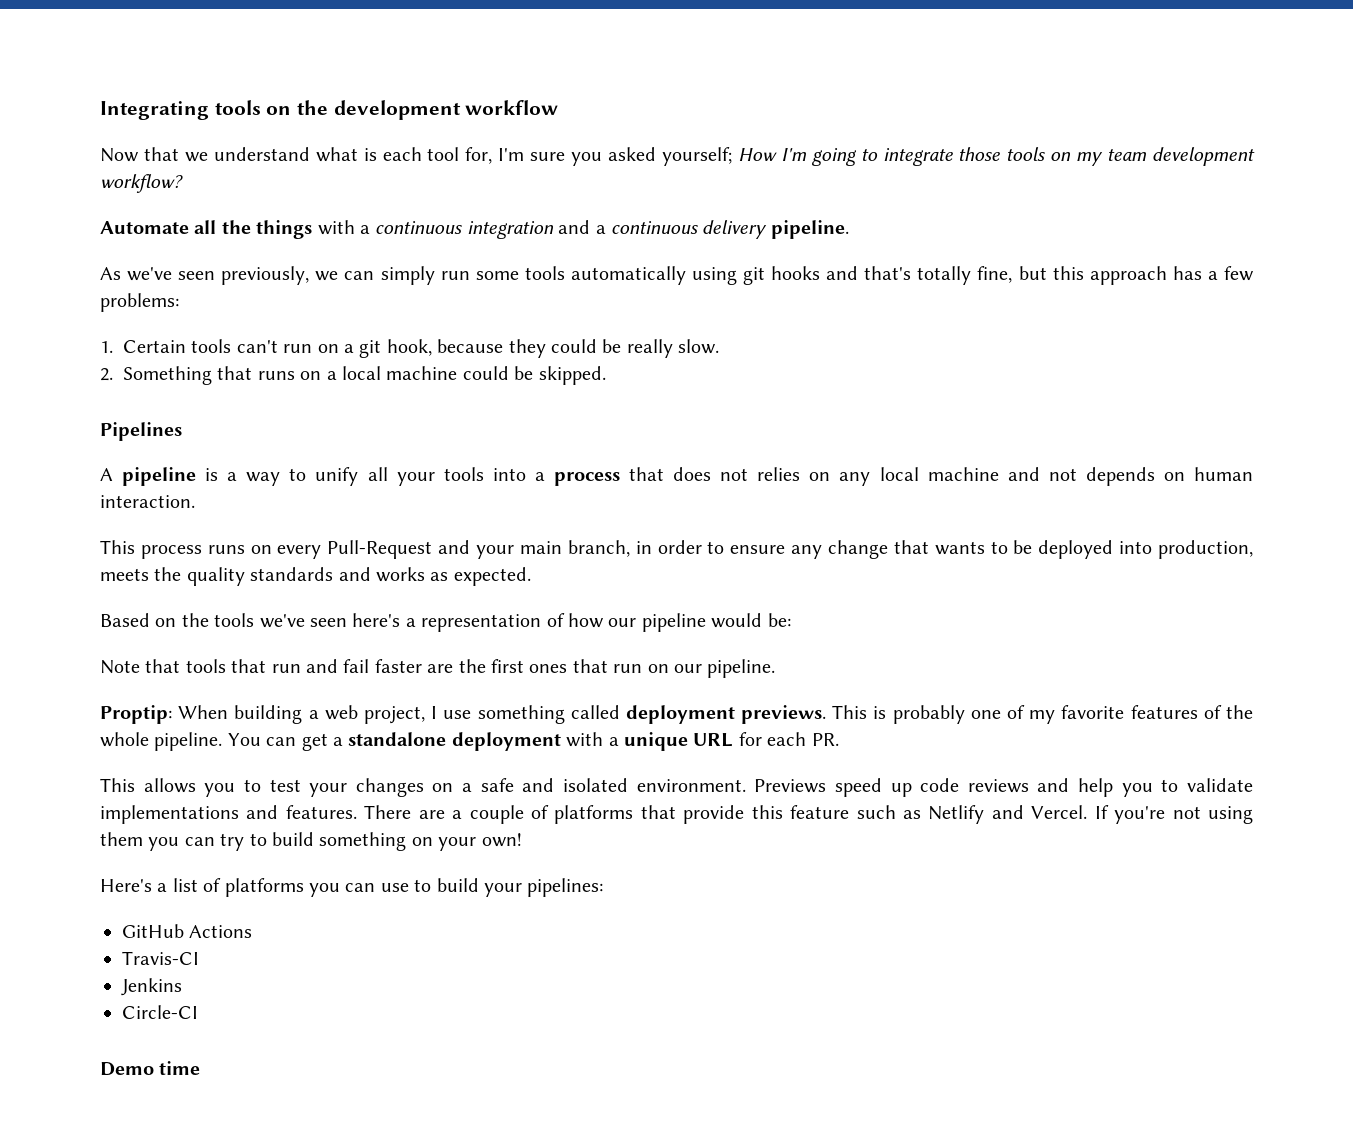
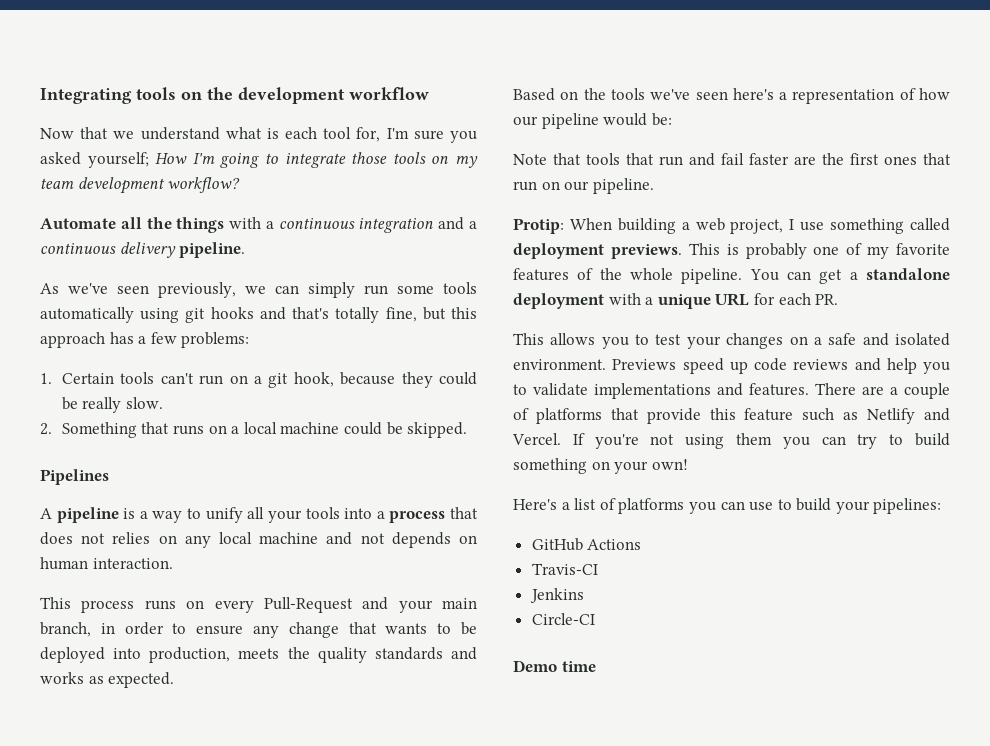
[100,705,172,724] Proptip: -> [513,218,564,234] Protip:

